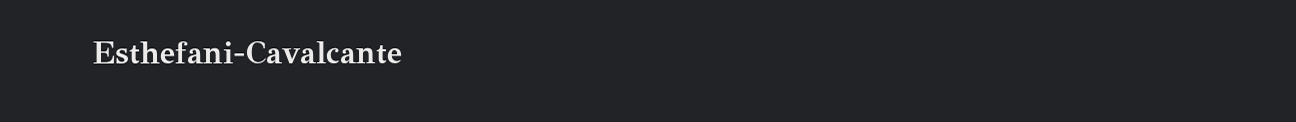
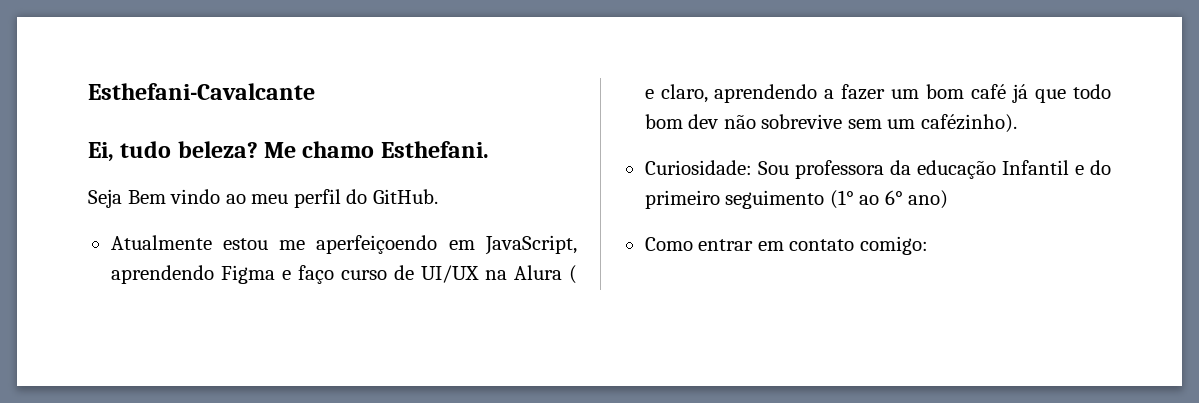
(403, 52) none -> [88,141,489,162] [88,189,438,208] [110,235,577,255] [110,265,577,284] [644,84,1111,103] [644,114,1017,133] [644,160,1111,179] [644,190,949,209] [644,236,928,255] // Ei, tudo beleza? Me chamo Esthefani. // Seja Bem vindo ao meu perfil do GitHub. // Atualmente estou me aperfeiçoendo em JavaScript, aprendendo Figma e faço curso de UI/UX na Alura ( e claro, aprendendo a fazer um bom café já que todo bom dev não sobrevive sem um cafézinho). // Curiosidade: Sou professora da educação Infantil e do primeiro seguimento (1° ao 6° ano) // Como entrar em contato comigo:

